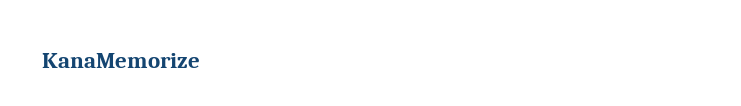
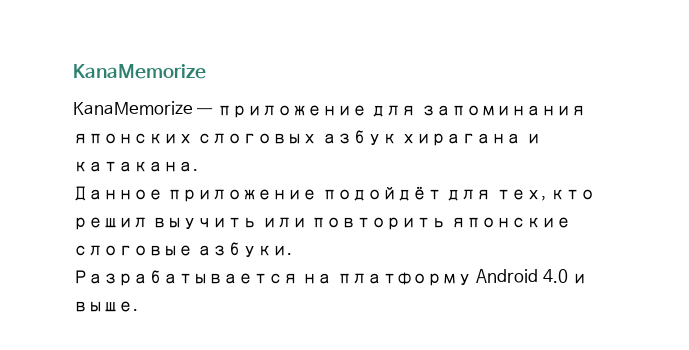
[42,53,200,68] KanaMemorize -> [73,64,206,79] [73,101,586,118] [73,130,541,146] [73,161,198,172] [73,186,596,202] [73,217,571,230] [73,242,293,258] [73,269,588,286] [73,301,138,312] KanaMemorize // KanaMemorize — приложение для запоминания японских слоговых азбук хирагана и катакана. // Данное приложение подойдёт для тех, кто решил выучить или повторить японские слоговые азбуки. // Разрабатывается на платформу Android 4.0 и выше.

